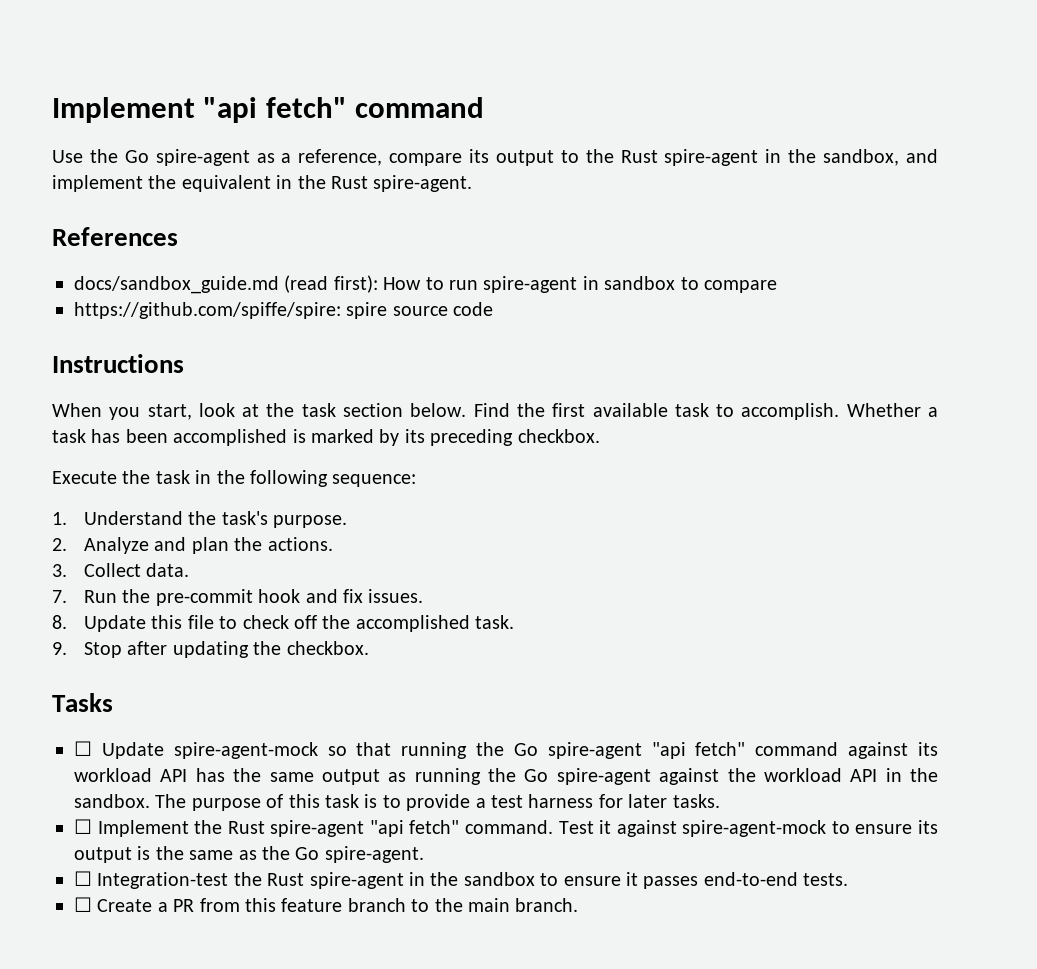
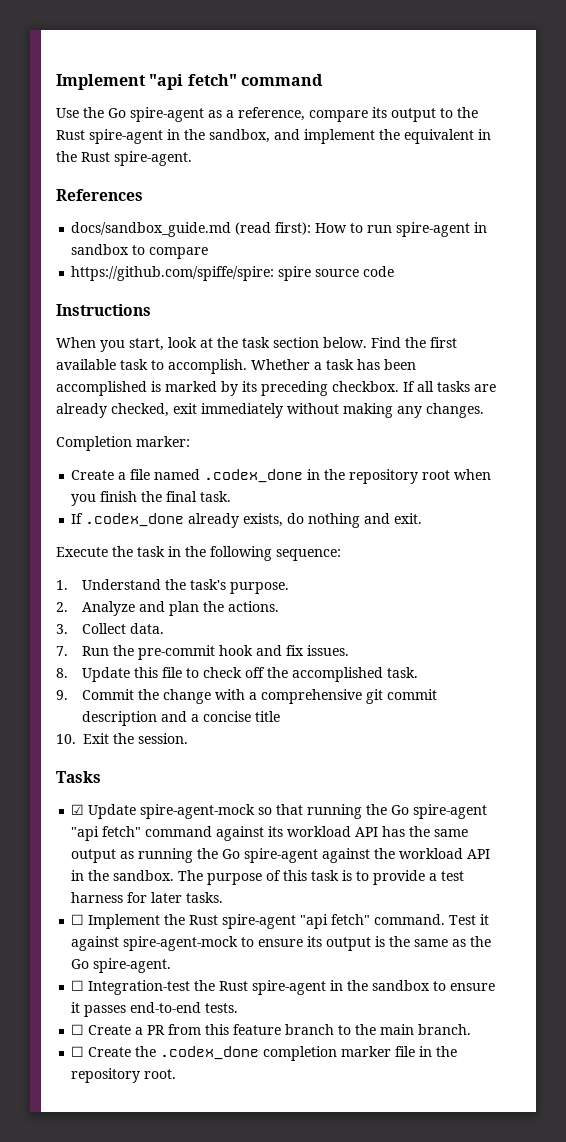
(600, 436) none -> [403,381,496,392] [56,403,484,418] [56,436,190,451] [71,469,492,484] [71,491,232,506] [71,513,423,528] If all tasks are already checked, exit immediately without making any changes. // Completion marker: // Create a file named .codex_done in the repository root when you finish the final task. // If .codex_done already exists, do nothing and exit.
[83,641,369,658] Stop after updating the checkbox. -> [81,689,437,704] [81,711,280,726] [56,733,188,744] Commit the change with a comprehensive git commit description and a concise title // 10. Exit the session.
[74,741,92,756] ☐ -> [71,804,85,815] ☑
(579, 905) none -> [71,1046,458,1061] [71,1068,177,1083] // ☐ Create the .codex_done completion marker file in the repository root.

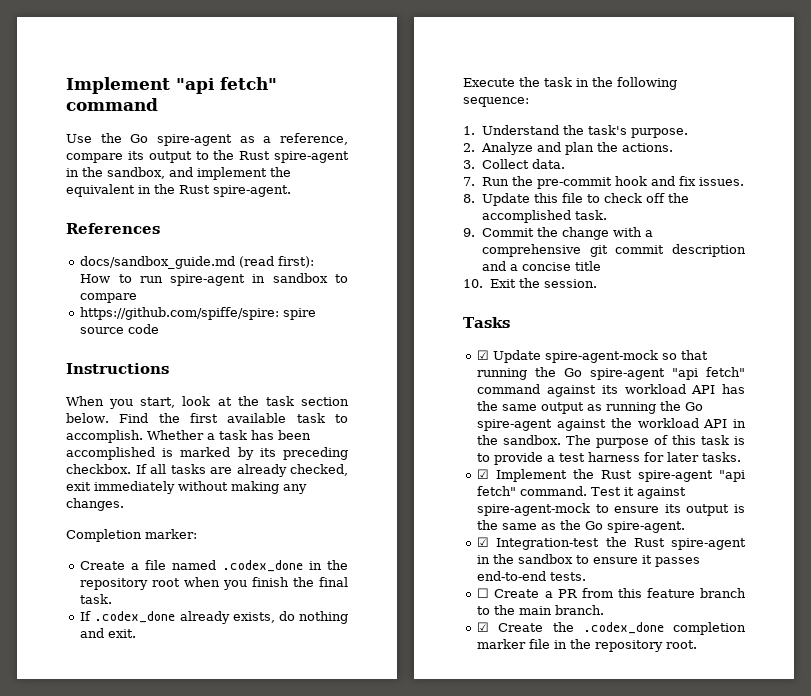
[71,914,85,925] ☐ -> [477,469,490,479] ☑
[71,980,85,991] ☐ -> [477,537,490,547] ☑
[71,1046,85,1057] ☐ -> [477,622,490,632] ☑

